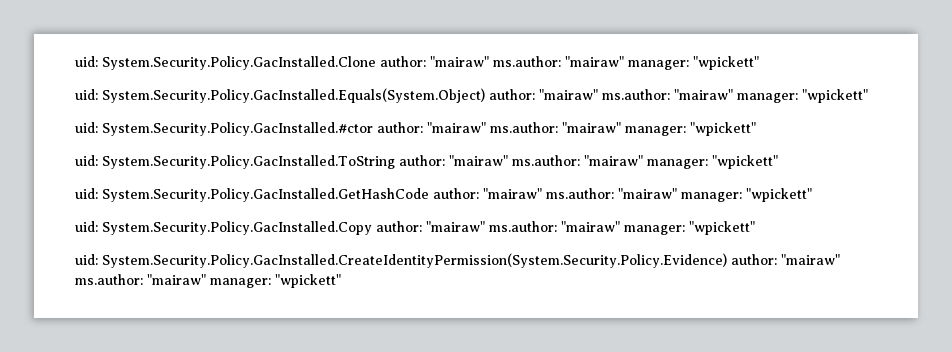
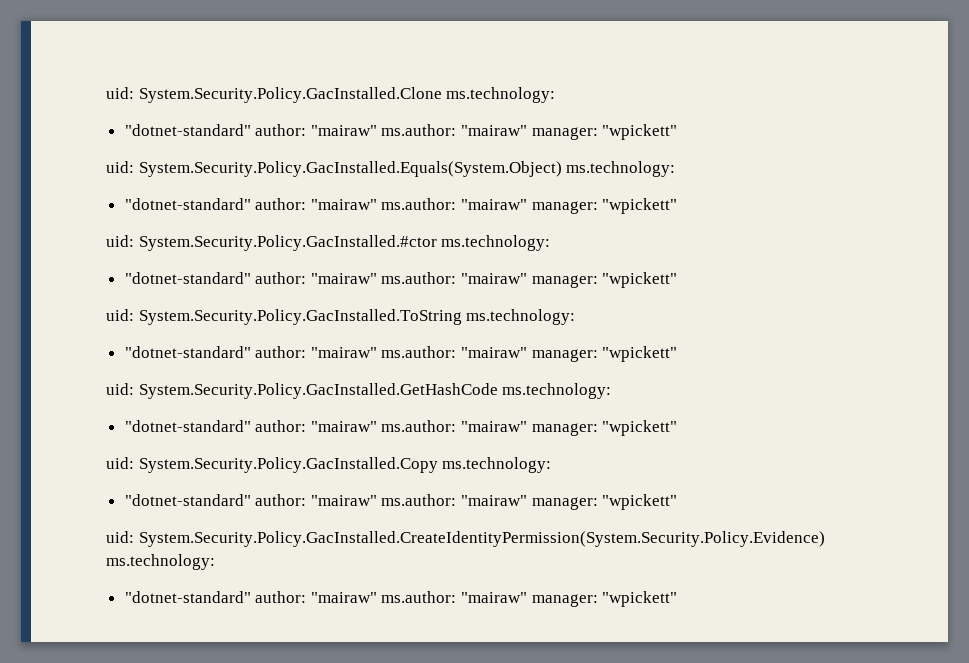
(376, 63) none -> [446,87,556,103] [124,124,251,136] ms.technology: // "dotnet-standard"
(485, 95) none -> [566,161,676,177] [124,198,251,210] ms.technology: // "dotnet-standard"
(373, 129) none -> [441,235,551,251] [124,272,251,284] ms.technology: // "dotnet-standard"
(395, 162) none -> [466,309,576,325] [124,346,251,358] ms.technology: // "dotnet-standard"
(429, 195) none -> [502,383,612,399] [124,420,251,432] ms.technology: // "dotnet-standard"
(372, 228) none -> [442,457,552,473] [124,494,251,506] ms.technology: // "dotnet-standard"
(727, 260) none -> [106,554,215,570] [124,591,251,603] ms.technology: // "dotnet-standard"

